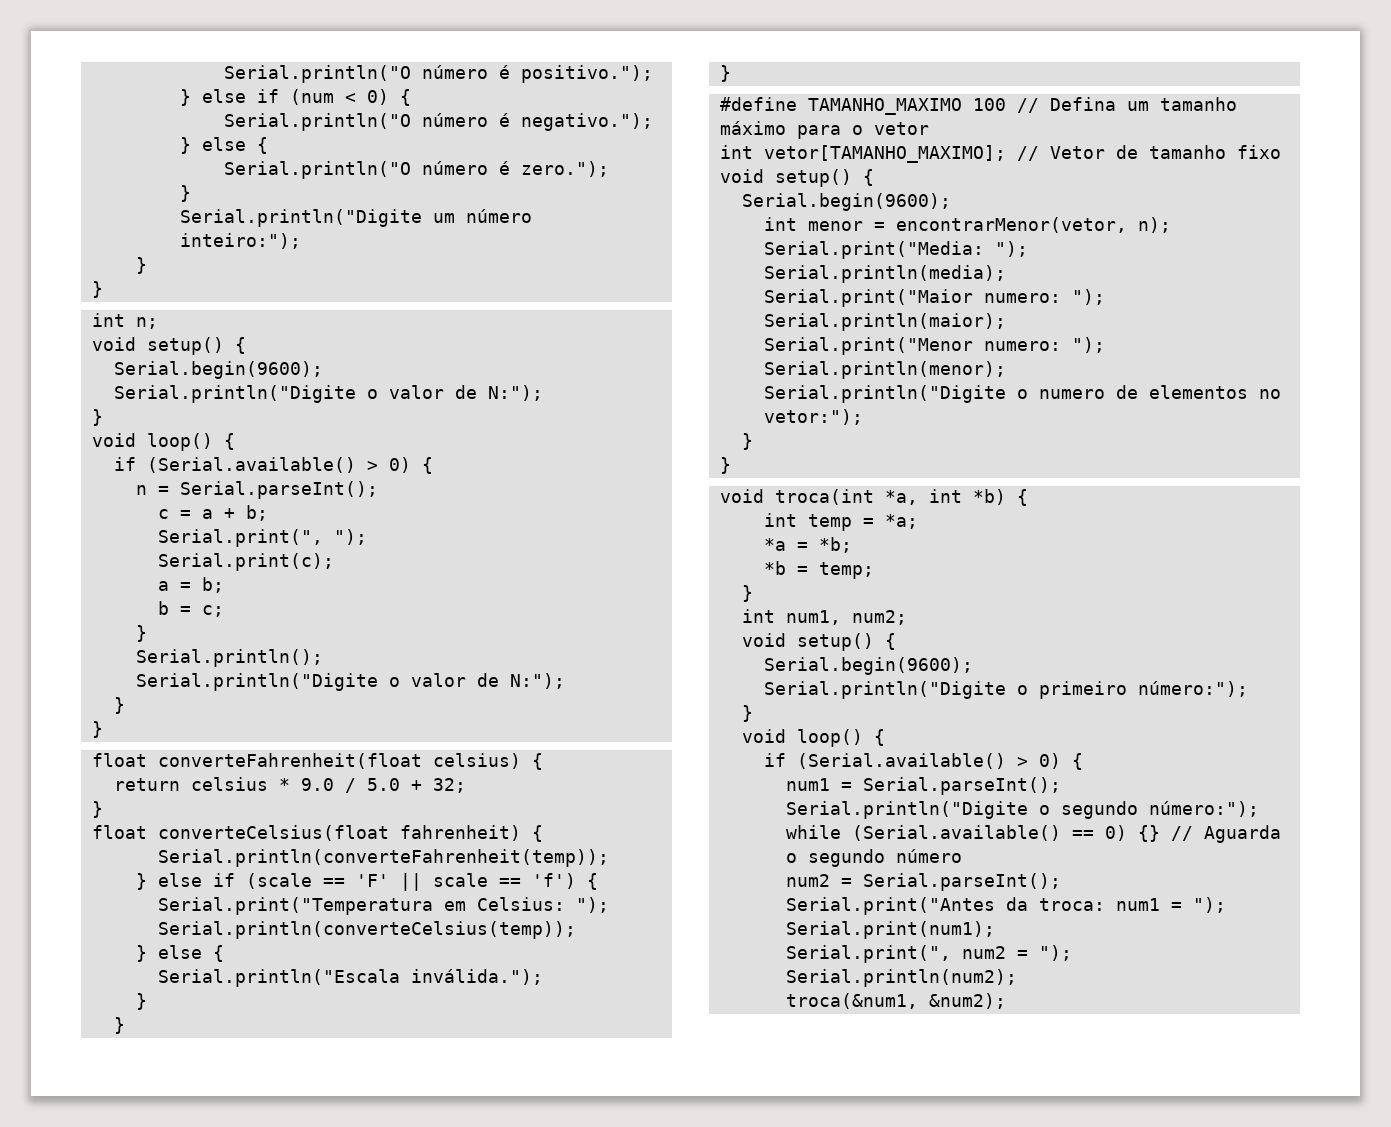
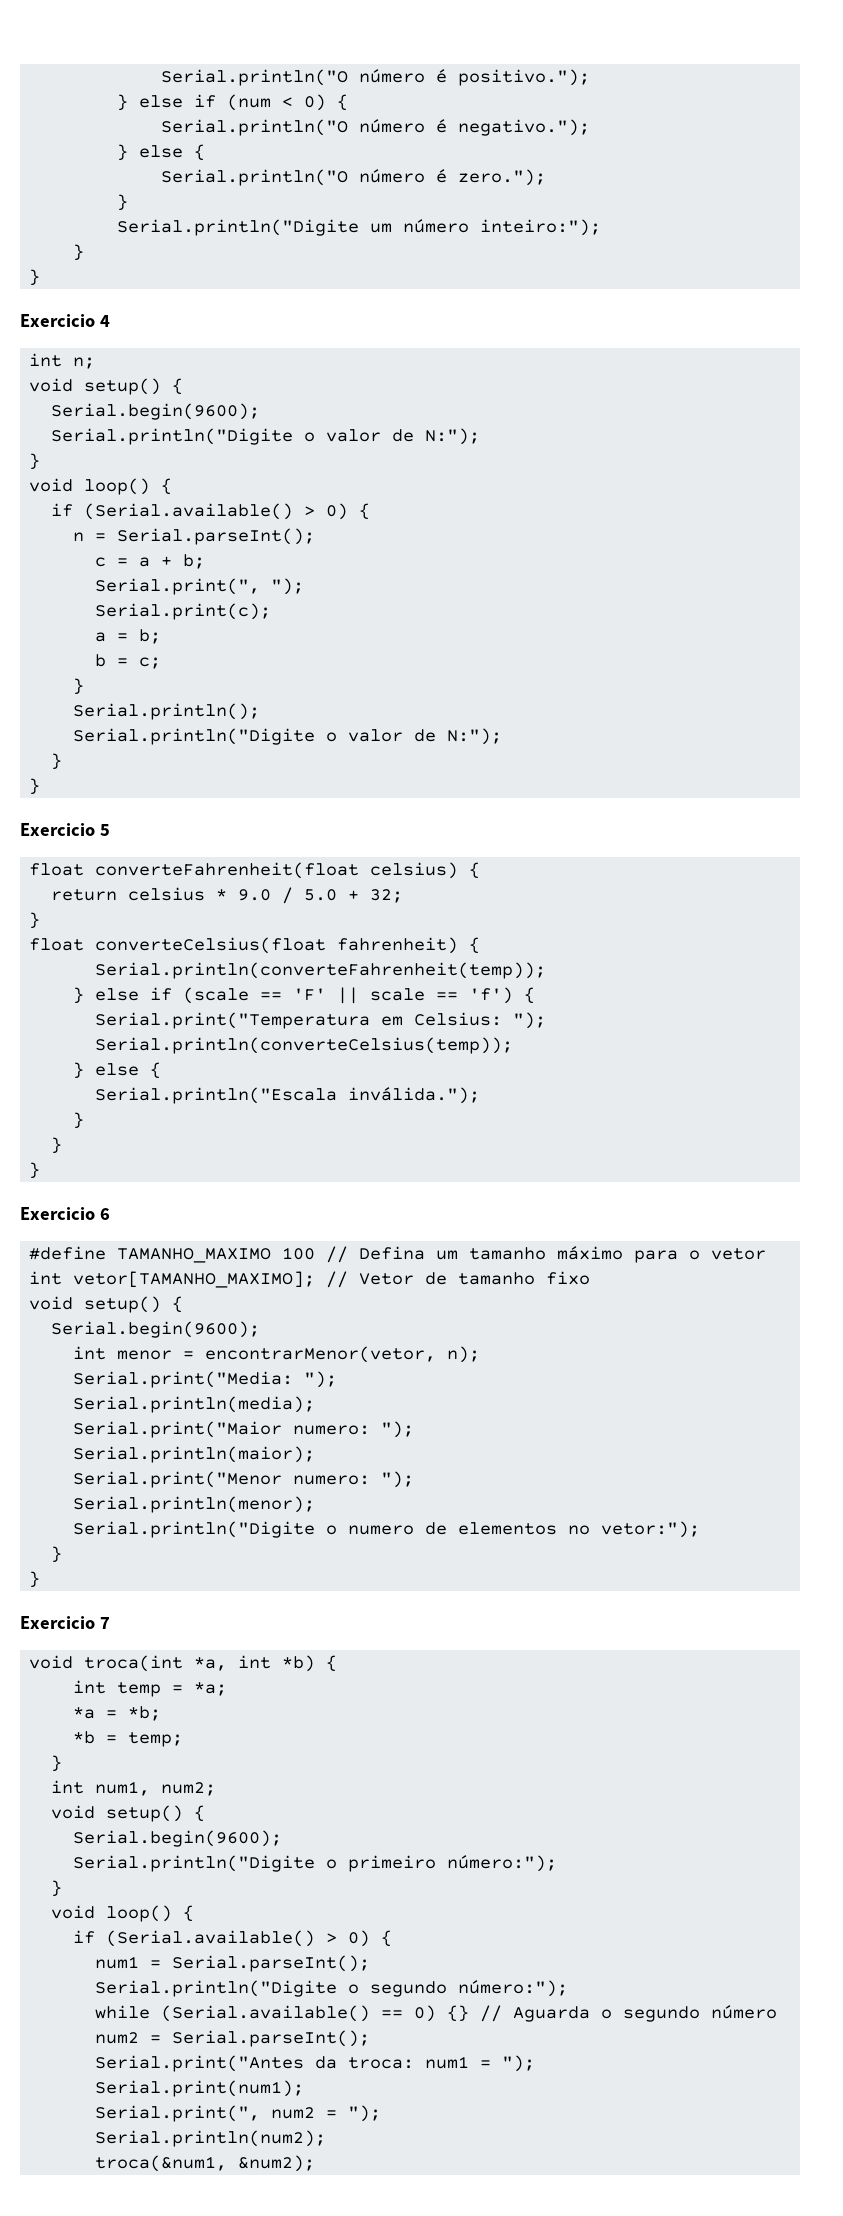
(103, 289) none -> [20,314,110,327] // Exercicio 4
(103, 729) none -> [20,823,110,836] // Exercicio 5
(731, 73) none -> [20,1207,110,1220] // Exercicio 6
(731, 465) none -> [20,1616,110,1629] // Exercicio 7

